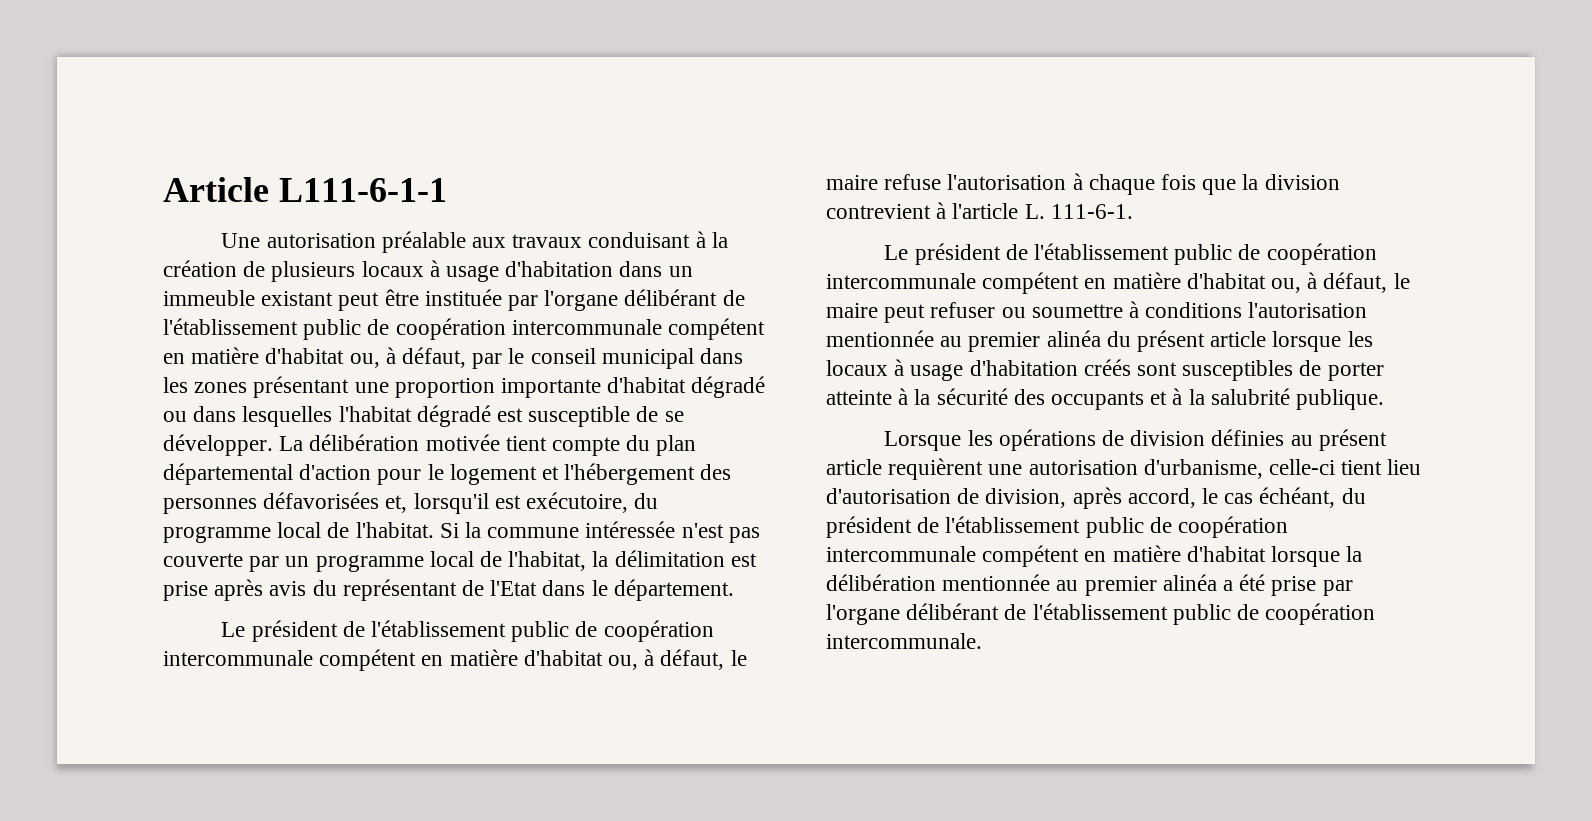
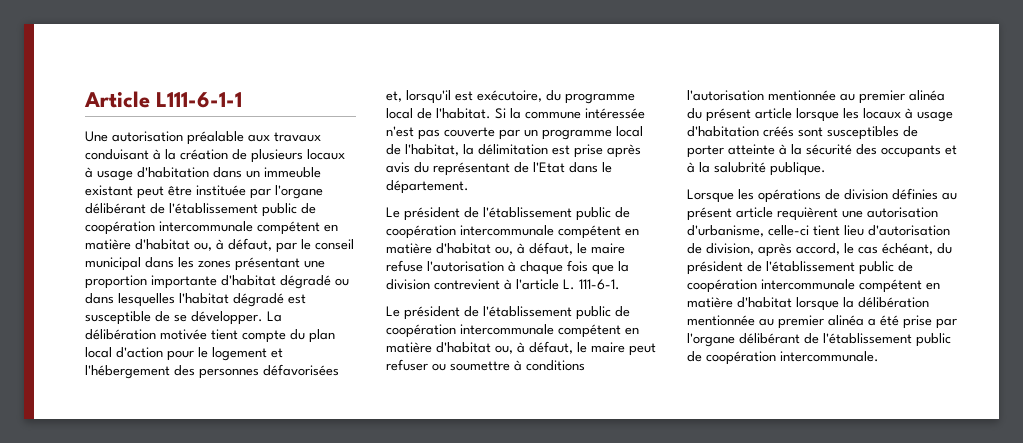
[163,463,293,485] départemental -> [85,347,112,358] local

